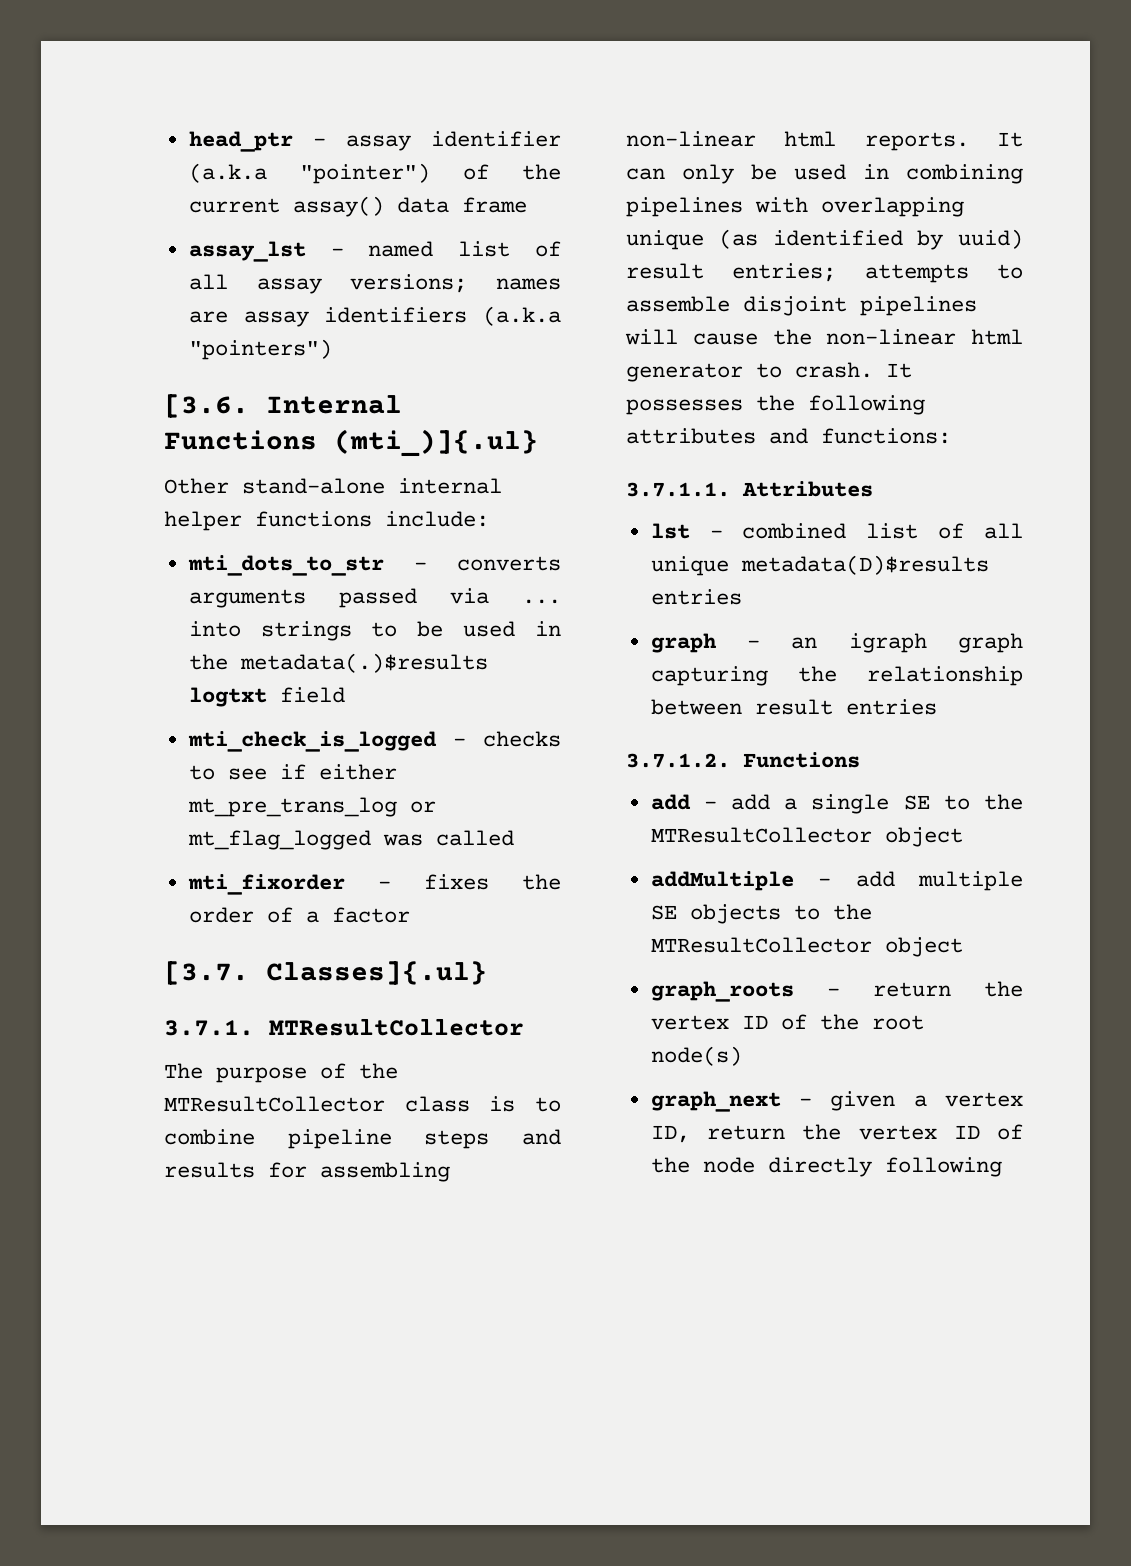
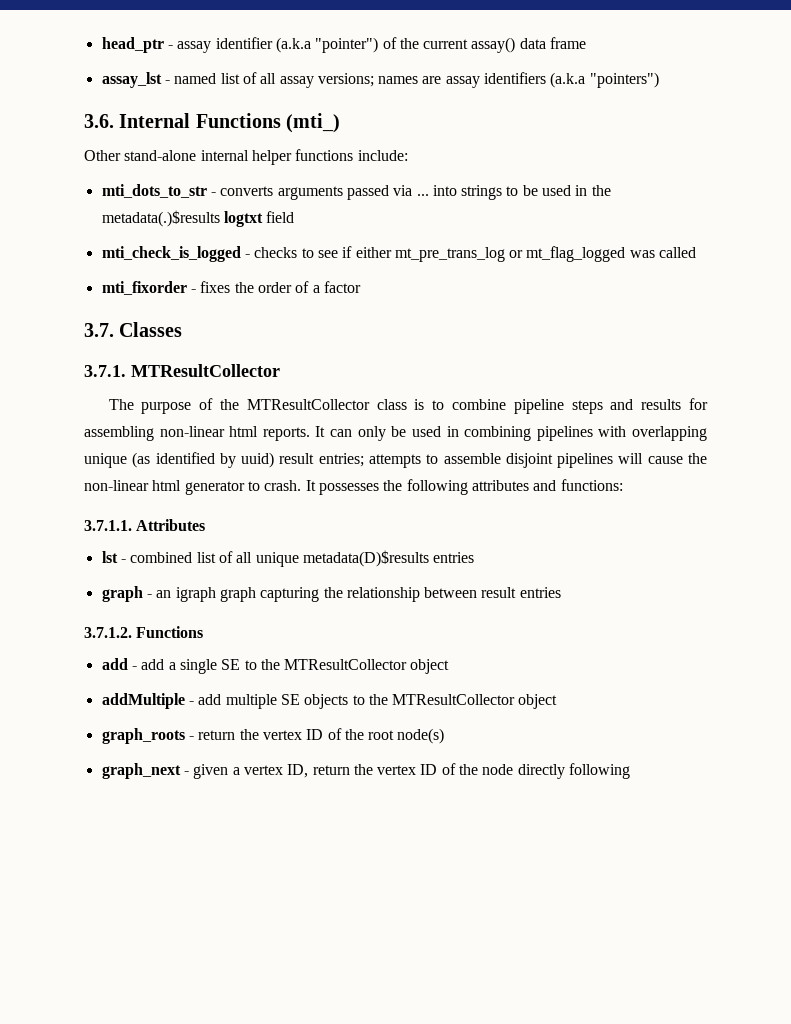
[164,394,249,418] [3.6. -> [84,114,114,128] 3.6.
[334,429,538,457] (mti_)]{.ul} -> [286,113,341,133] (mti_)
[164,961,487,985] [3.7. Classes]{.ul} -> [84,322,183,337] 3.7. Classes

